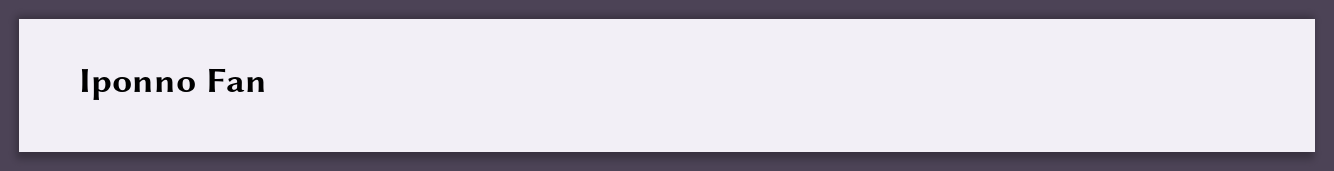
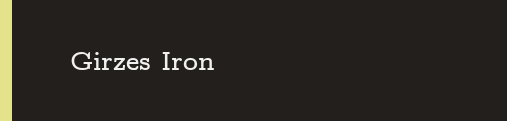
[79,68,267,100] Iponno Fan -> [70,52,215,70] Girzes Iron

